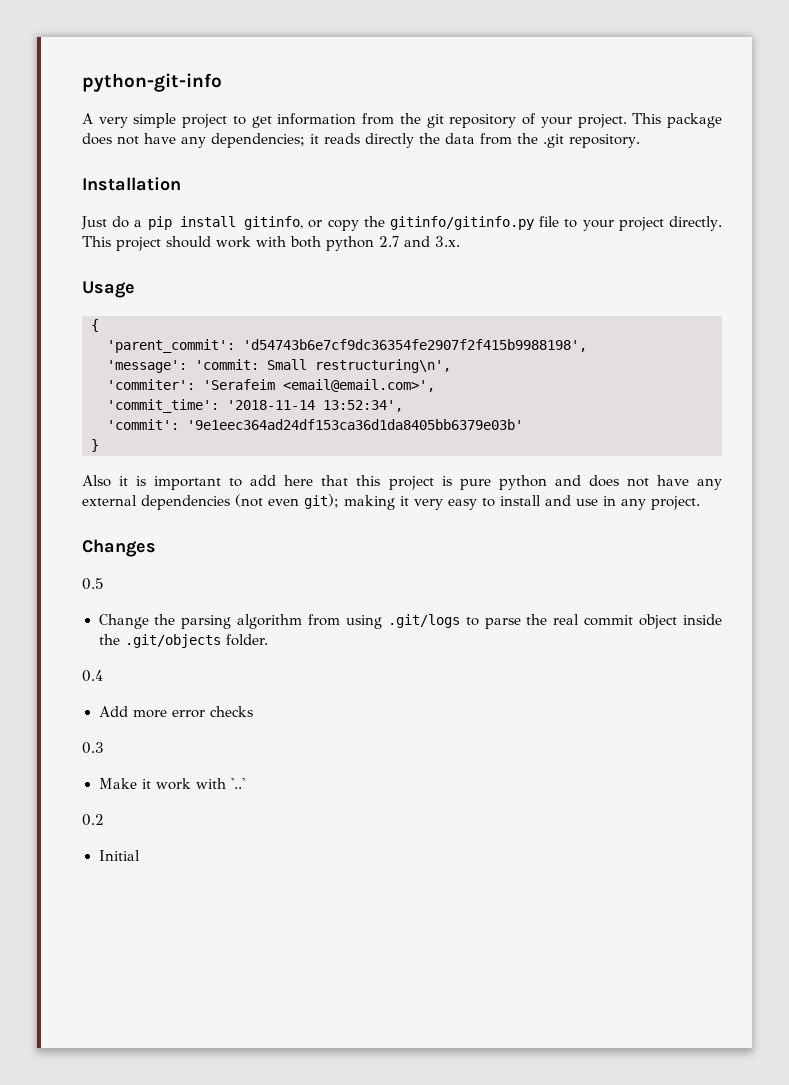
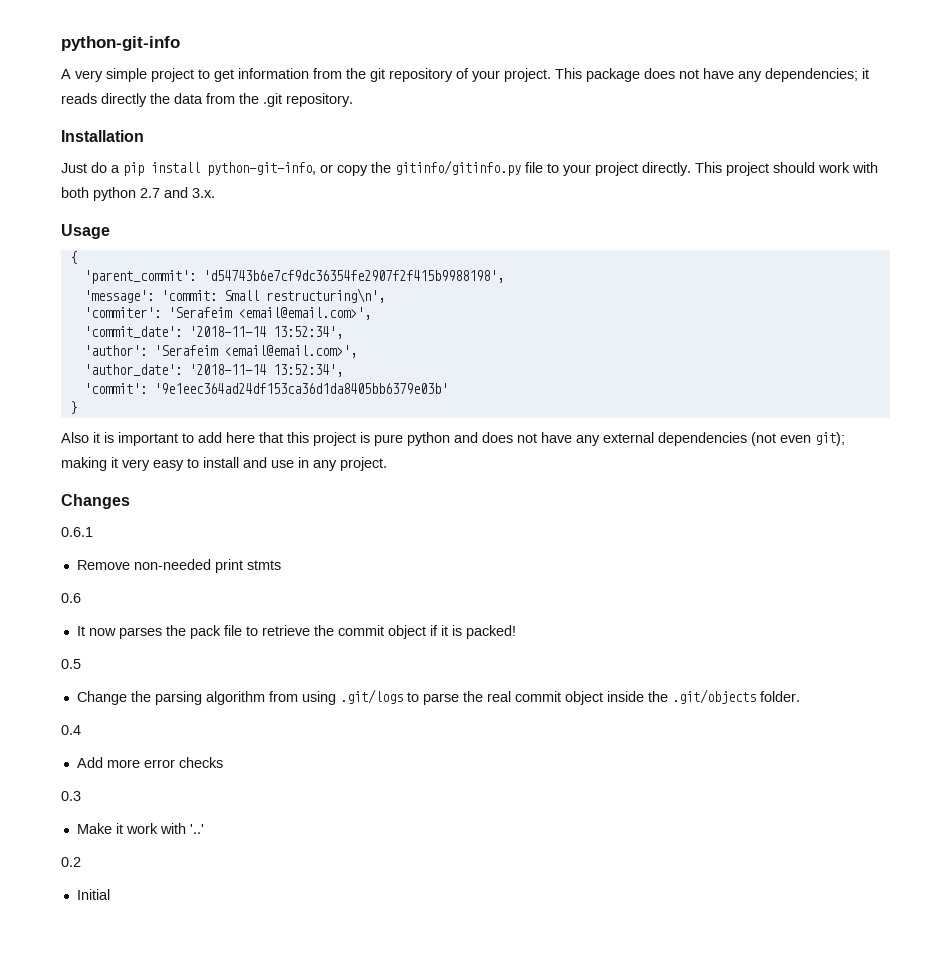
[244,216,304,230] gitinfo, -> [207,162,316,176] python-git-info,
[107,399,219,413] 'commit_time': -> [83,326,343,339] [83,345,357,358] [83,364,182,376] 'commit_date': '2018-11-14 13:52:34', // 'author': 'Serafeim <email@email.com>', // 'author_date':
(156, 548) none -> [61,527,93,537] [76,559,281,573] [61,593,81,603] [76,625,516,639] // 0.6.1 // Remove non-needed print stmts // 0.6 // It now parses the pack file to retrieve the commit object if it is packed!

